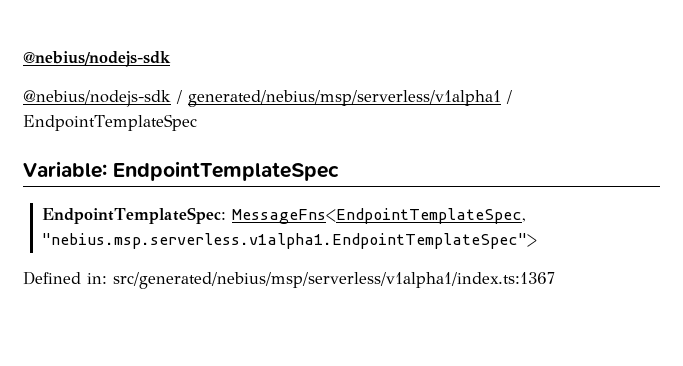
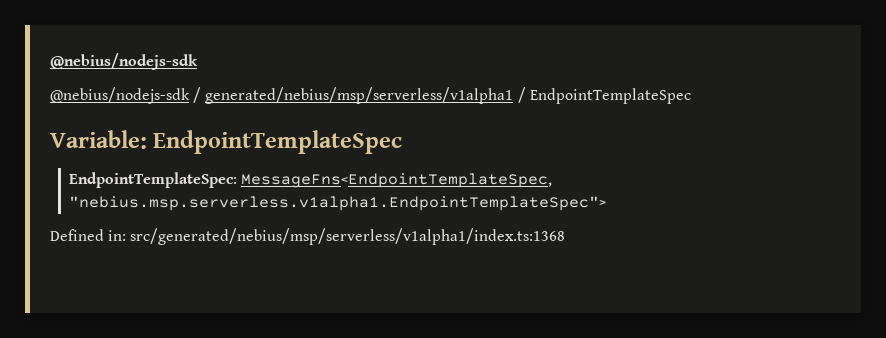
[113,272,555,289] src/generated/nebius/msp/serverless/v1alpha1/index.ts:1367 -> [130,228,566,245] src/generated/nebius/msp/serverless/v1alpha1/index.ts:1368

